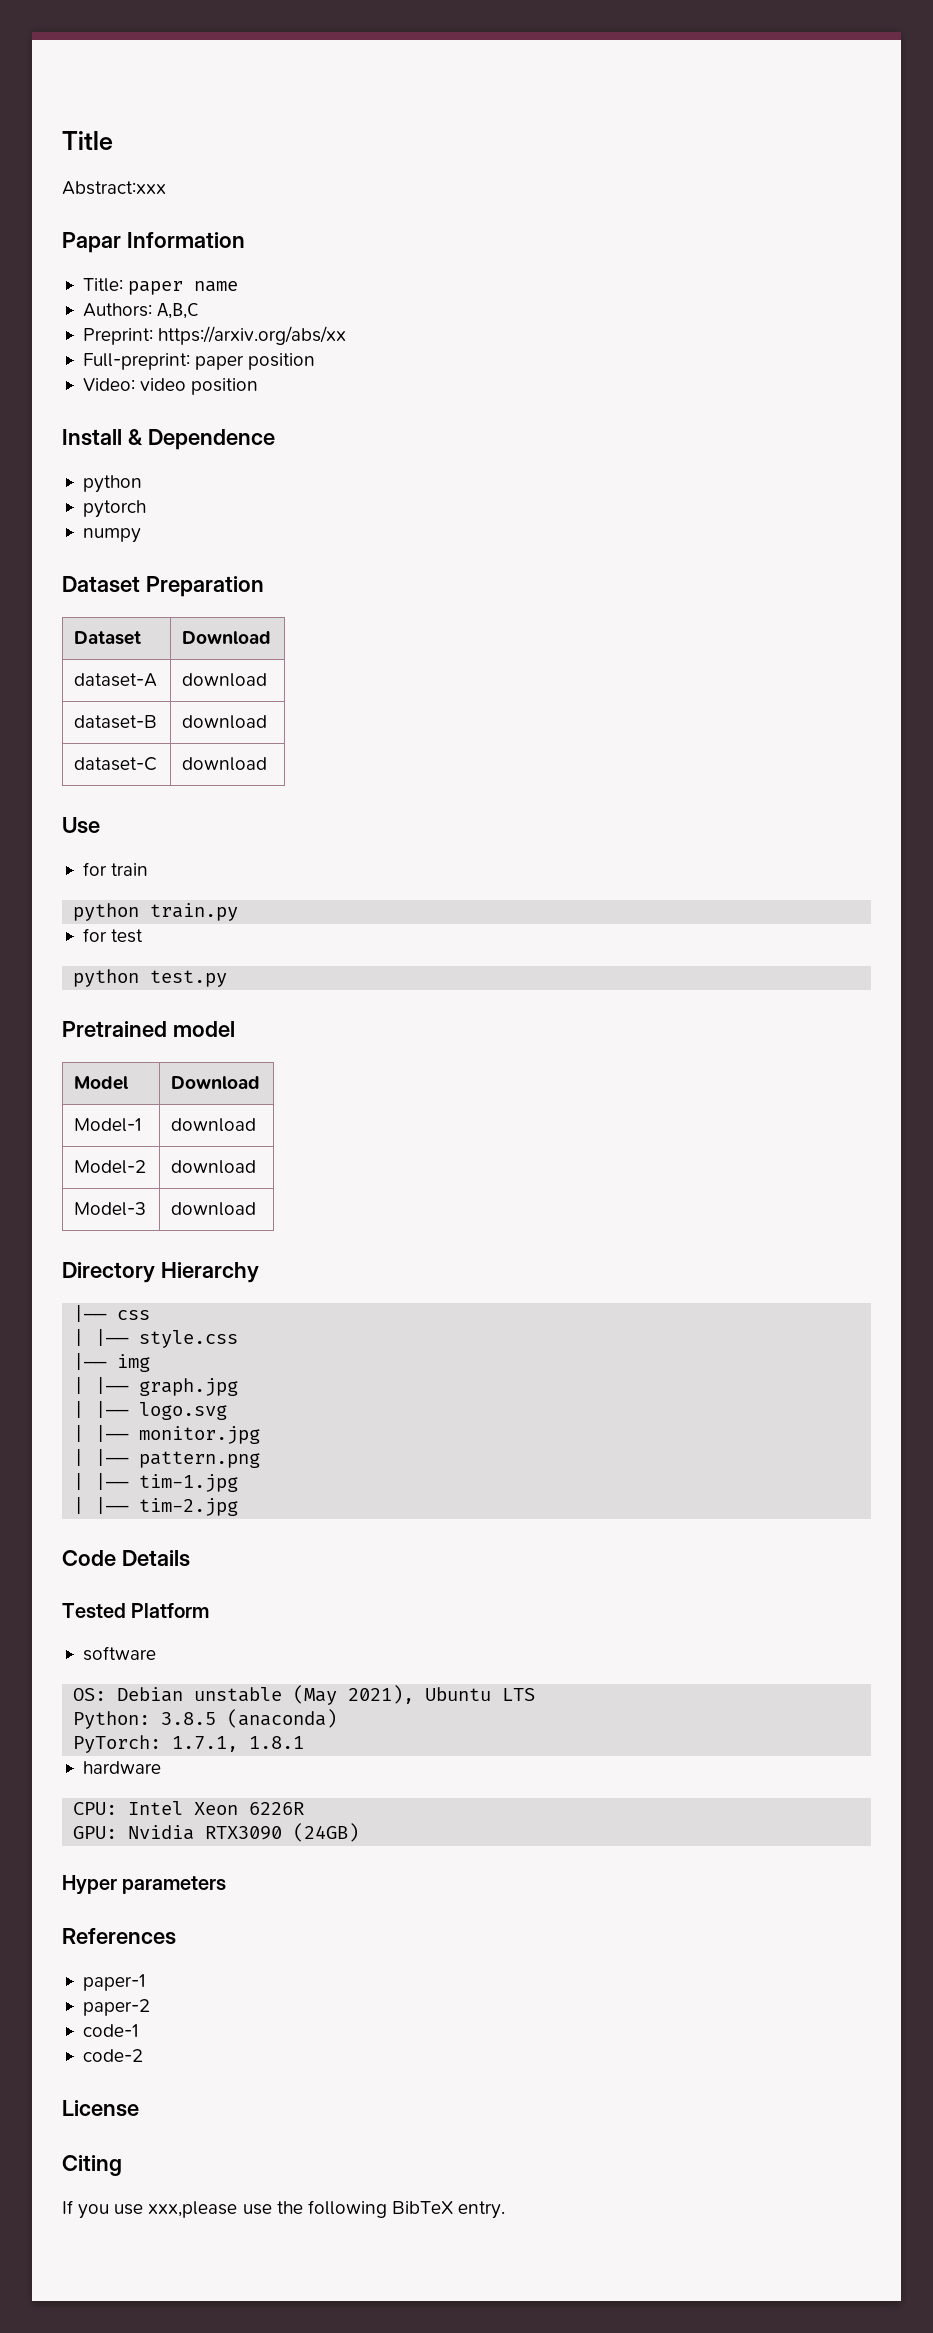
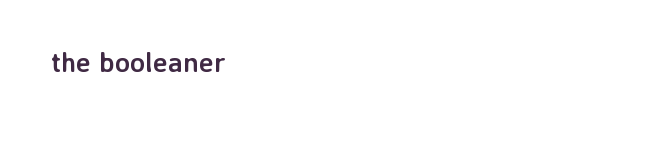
[62,131,113,150] [62,181,166,195] [62,232,245,253] [82,278,239,295] [82,303,199,319] [82,326,347,345] [82,353,316,370] [82,378,259,395] [62,429,275,450] [82,475,142,493] [82,500,146,518] [82,528,141,543] [62,576,264,597] [74,631,142,645] [182,631,272,644] [74,673,158,687] [182,673,268,687] [74,715,158,729] [182,715,268,729] [74,757,158,771] [182,757,268,771] [62,817,100,834] [82,862,149,876] [73,903,239,921] [82,928,144,943] [73,969,228,987] [62,1021,235,1037] [74,1076,130,1090] [171,1076,261,1089] [74,1118,142,1132] [171,1118,257,1132] [74,1160,147,1174] [171,1160,257,1174] [74,1202,147,1216] [171,1202,257,1216] [62,1262,259,1283] [73,1305,151,1322] [73,1329,239,1348] [73,1353,151,1372] [73,1377,239,1396] [73,1401,228,1420] [73,1425,261,1444] [73,1449,261,1468] [73,1473,239,1492] [73,1497,239,1516] [62,1550,190,1567] [62,1603,210,1618] [82,1646,156,1661] [73,1685,536,1705] [73,1709,338,1729] [73,1735,305,1753] [82,1761,161,1774] [73,1801,305,1815] [73,1823,360,1842] [62,1875,227,1895] [62,1928,176,1945] [82,1974,145,1991] [82,1999,150,2016] [82,2024,138,2037] [82,2049,143,2062] [62,2100,139,2117] [62,2155,122,2176] [62,2200,506,2219] Title // Abstract:xxx // Papar Information // Title: paper name // Authors: A,B,C // Preprint: https://arxiv.org/abs/xx // Full-preprint: paper position // Video: video position // Install & Dependence // python // pytorch // numpy // Dataset Preparation // Dataset | Download // dataset-A | download // dataset-B | download // dataset-C | download // Use // for train // python train.py // for test // python test.py // Pretrained model // Model | Download // Model-1 | download // Model-2 | download // Model-3 | download // Directory Hierarchy // |—— css // | |—— style.css // |—— img // | |—— graph.jpg // | |—— logo.svg // | |—— monitor.jpg // | |—— pattern.png // | |—— tim-1.jpg // | |—— tim-2.jpg // Code Details // Tested Platform // software // OS: Debian unstable (May 2021), Ubuntu LTS // Python: 3.8.5 (anaconda) // PyTorch: 1.7.1, 1.8.1 // hardware // CPU: Intel Xeon 6226R // GPU: Nvidia RTX3090 (24GB) // Hyper parameters // References // paper-1 // paper-2 // code-1 // code-2 // License // Citing // If you use xxx,please use the following BibTeX entry. -> [51,52,226,72] the booleaner

